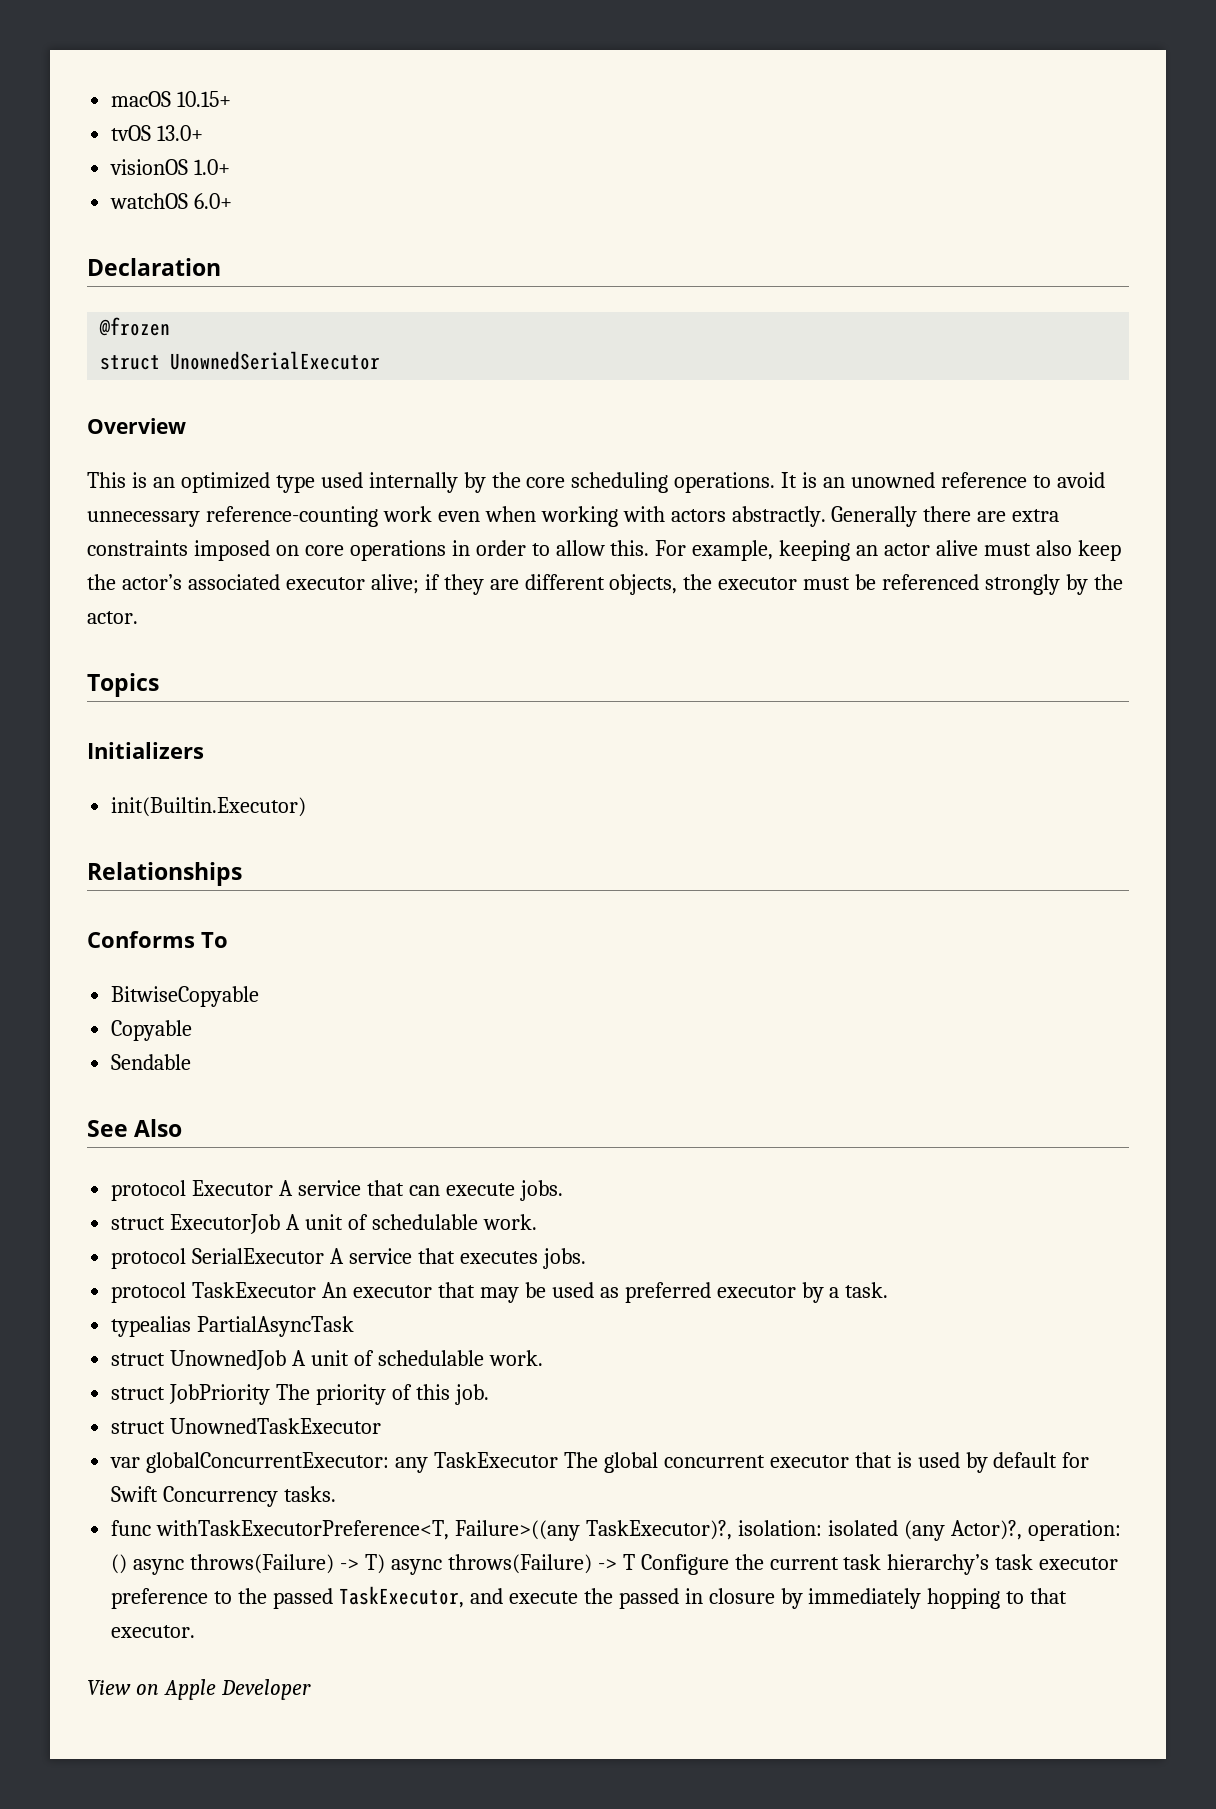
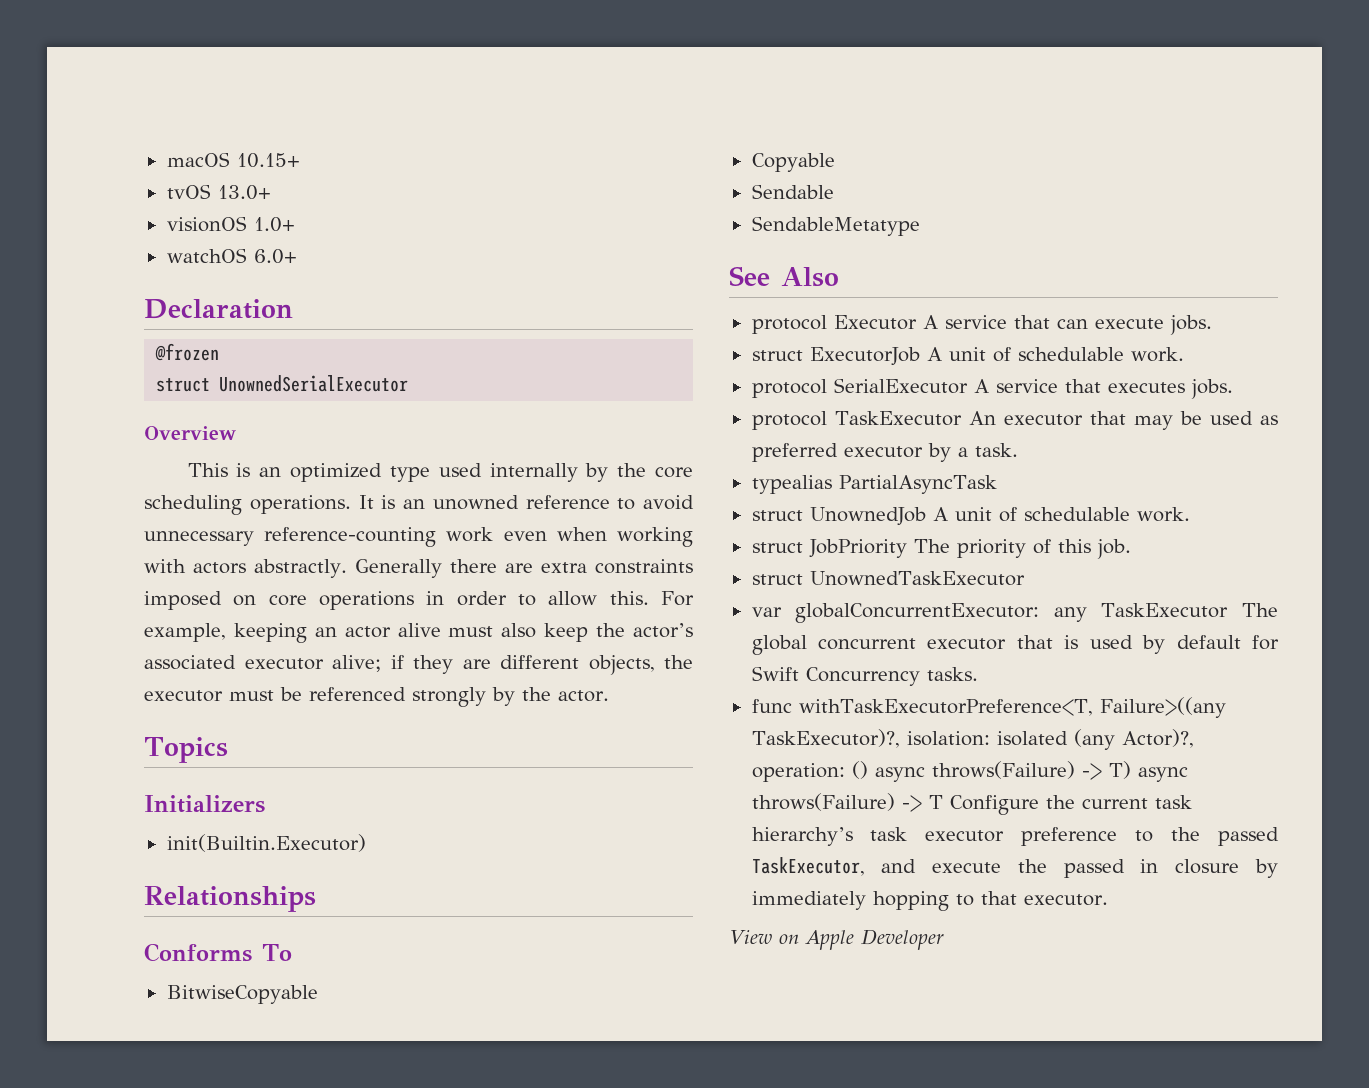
(192, 1062) none -> [751,216,920,236] // SendableMetatype

